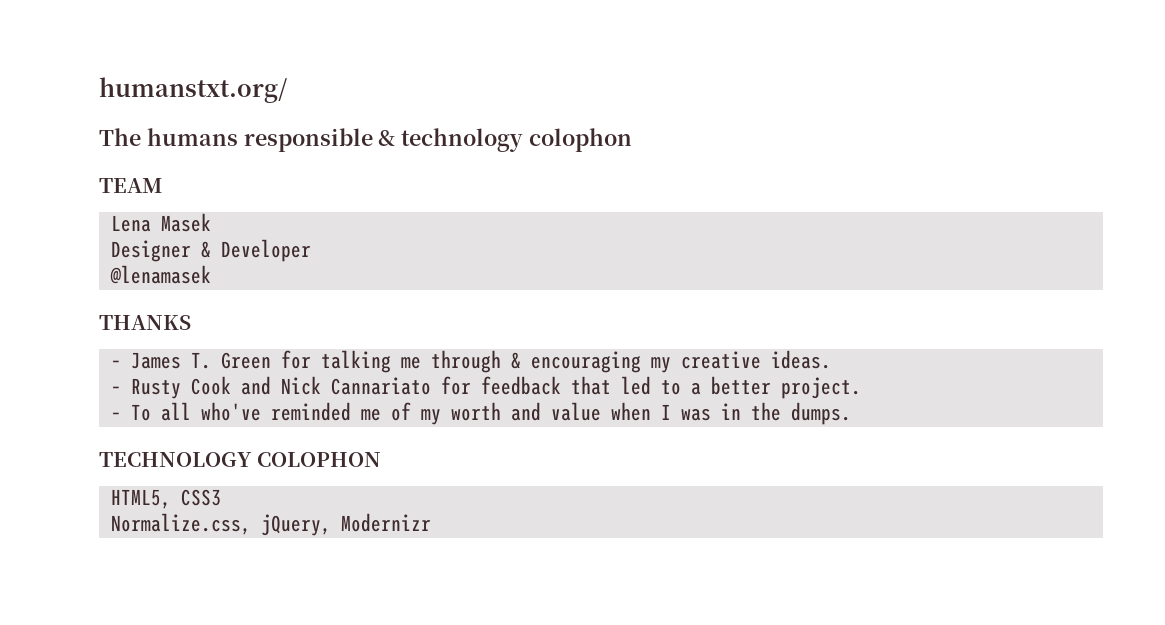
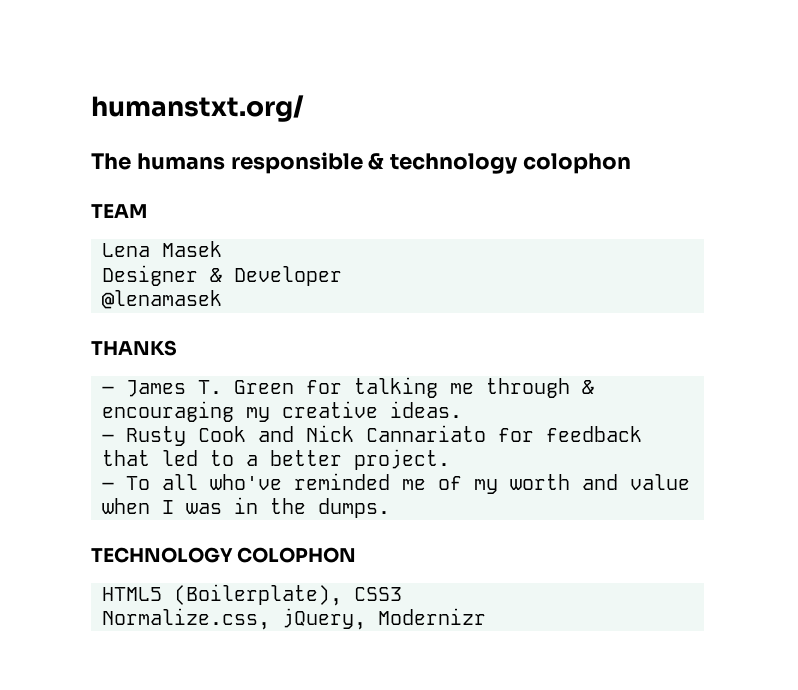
[111,489,172,509] HTML5, -> [102,584,343,606] HTML5 (Boilerplate),

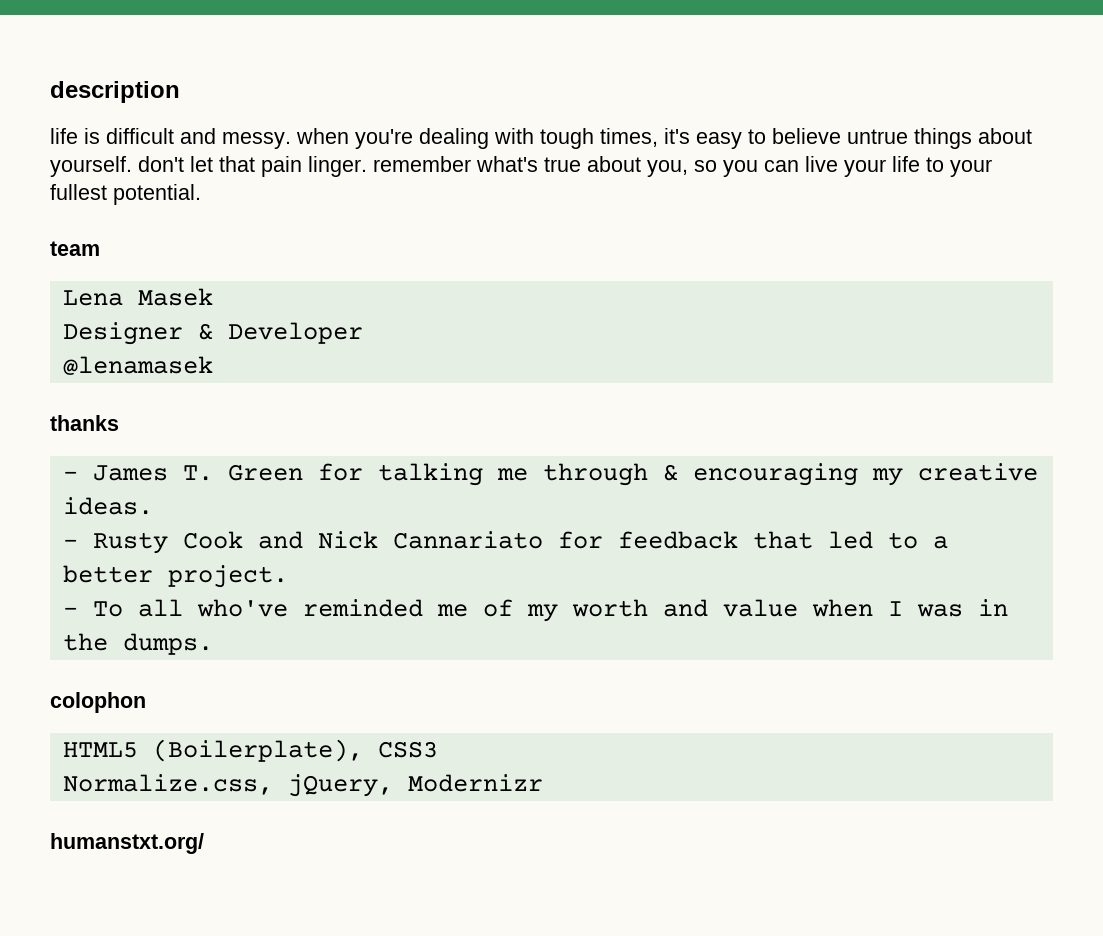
[91,95,304,122] [91,152,632,174] [91,204,147,218] humanstxt.org/ // The humans responsible & technology colophon // TEAM -> [50,81,180,103] [50,128,1032,149] [50,156,992,177] [50,184,201,205] [50,241,100,256] description // life is difficult and messy. when you're dealing with tough times, it's easy to believe untrue things about yourself. don't let that pain linger. remember what's true about you, so you can live your life to your fullest potential. // team
[91,340,177,356] THANKS -> [50,415,119,431] thanks
[91,547,357,563] TECHNOLOGY COLOPHON -> [50,692,146,713] colophon
(487, 616) none -> [50,833,204,854] // humanstxt.org/

